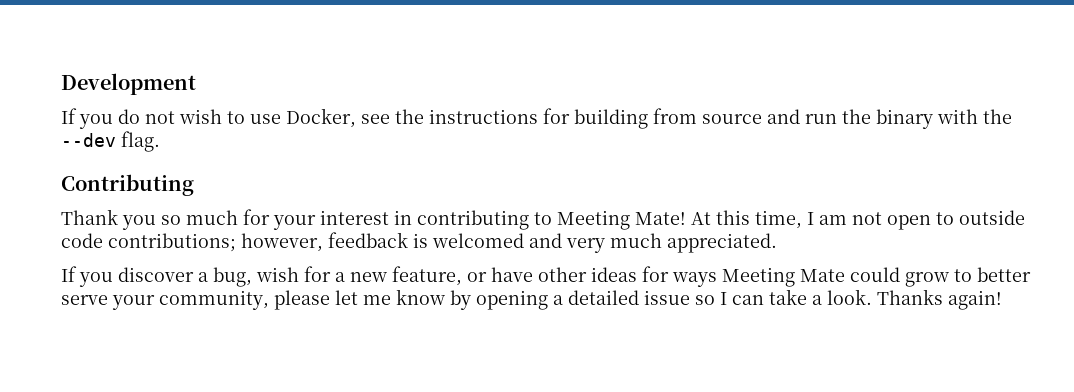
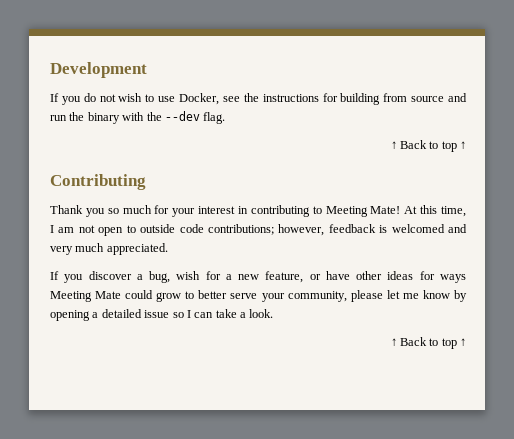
(160, 141) none -> [390,140,466,152] // ↑ Back to top ↑
[877,289,1002,310] Thanks again! -> [390,337,466,349] // ↑ Back to top ↑

